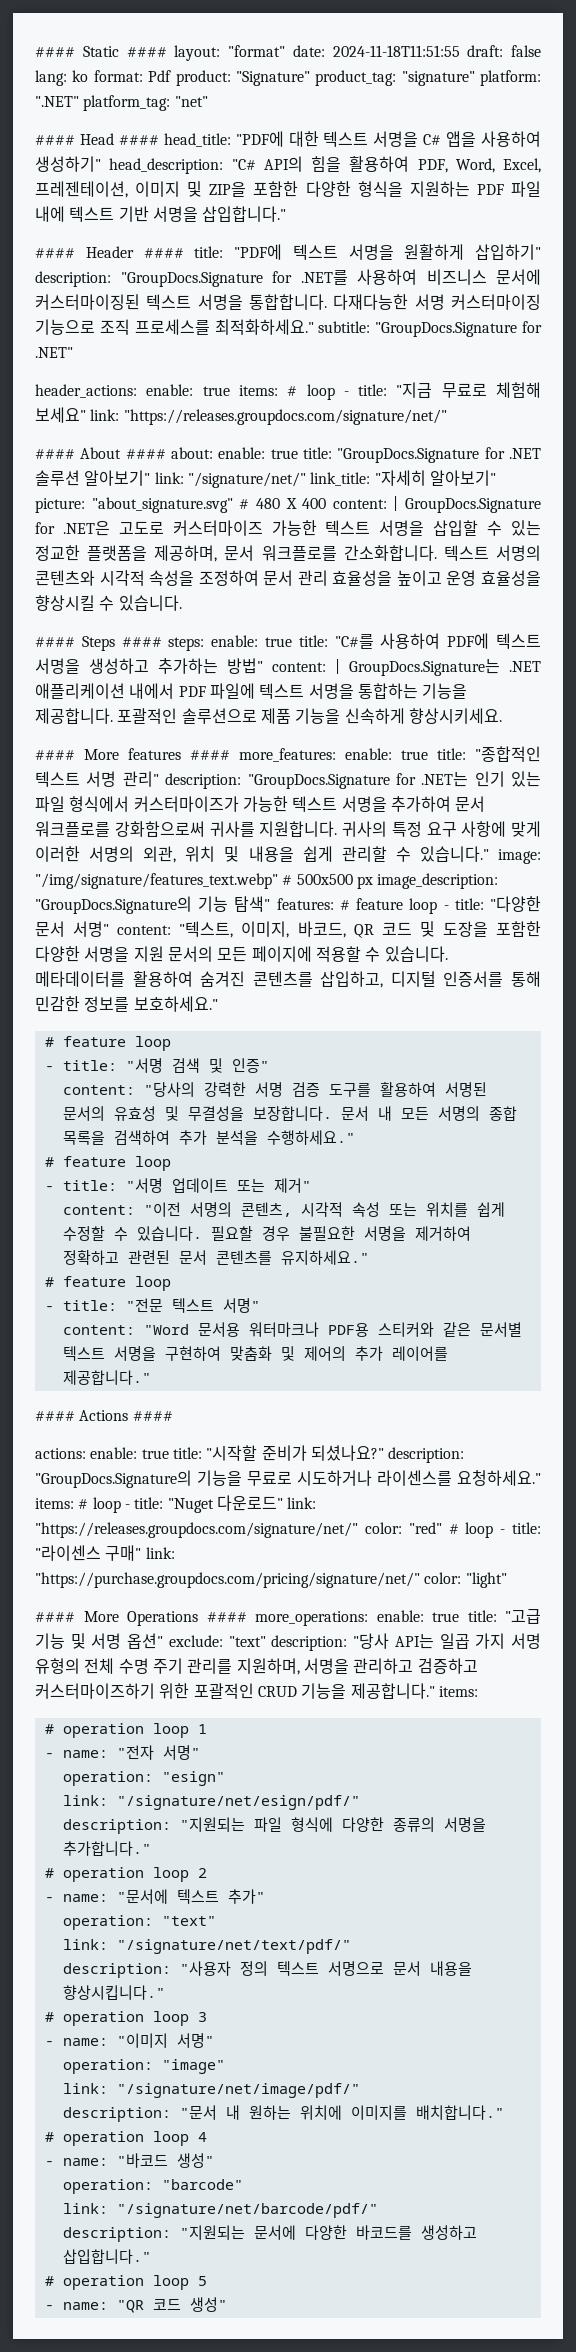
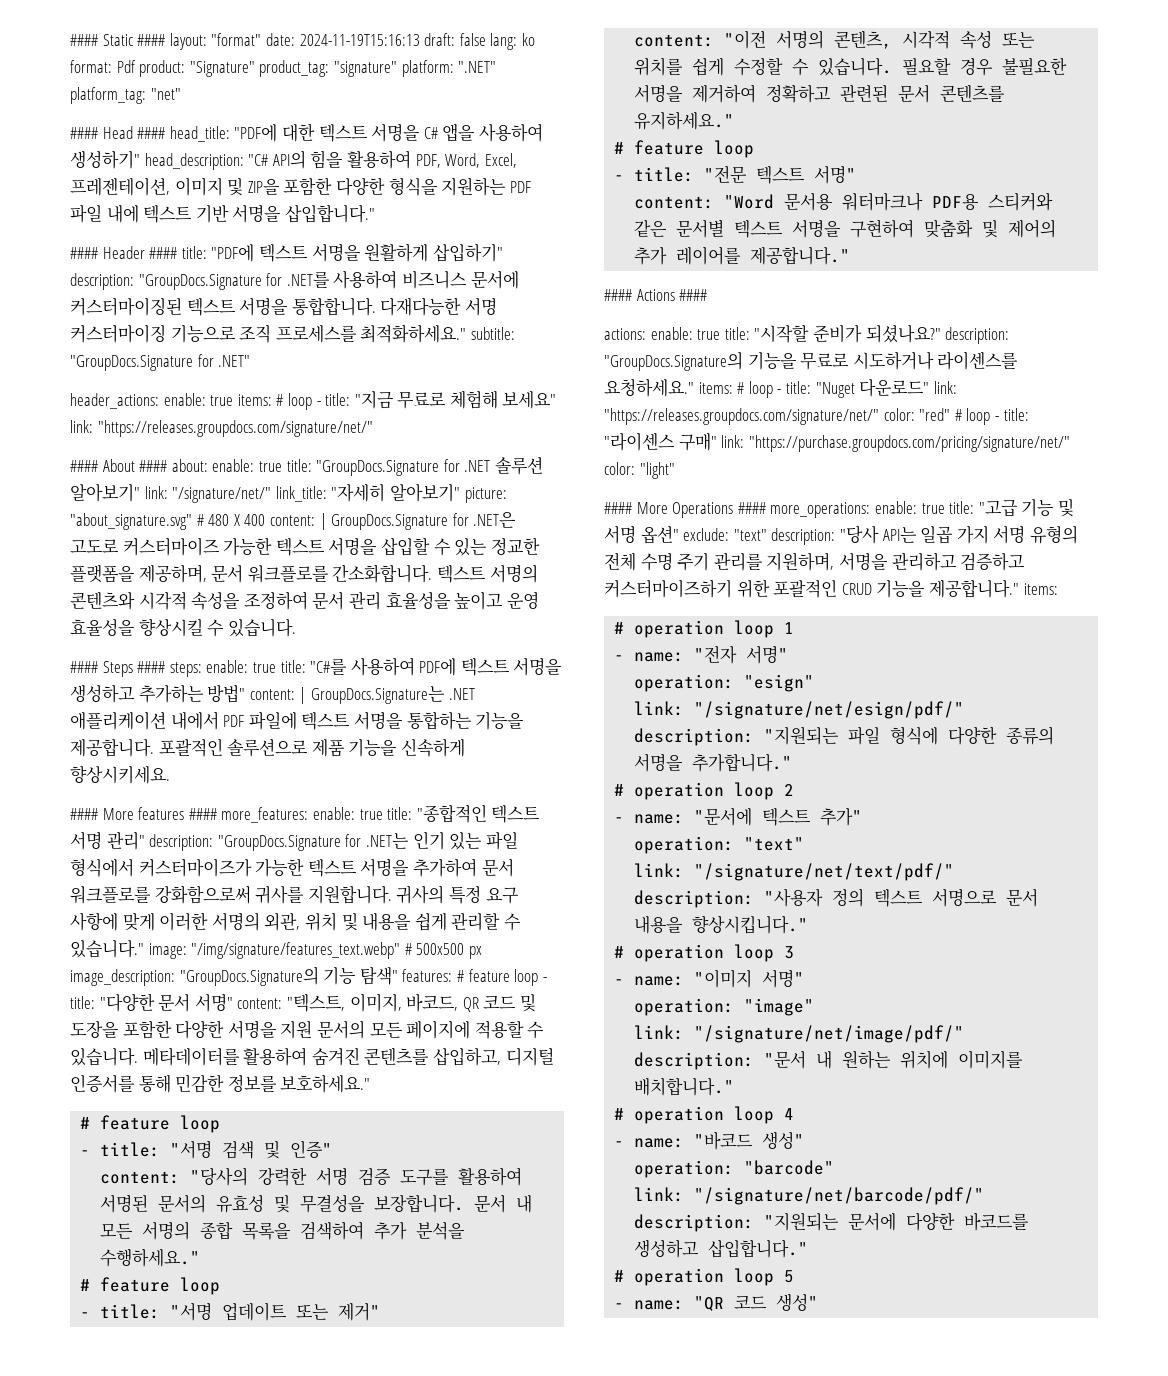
[332,45,460,57] 2024-11-18T11:51:55 -> [299,34,420,46] 2024-11-19T15:16:13

